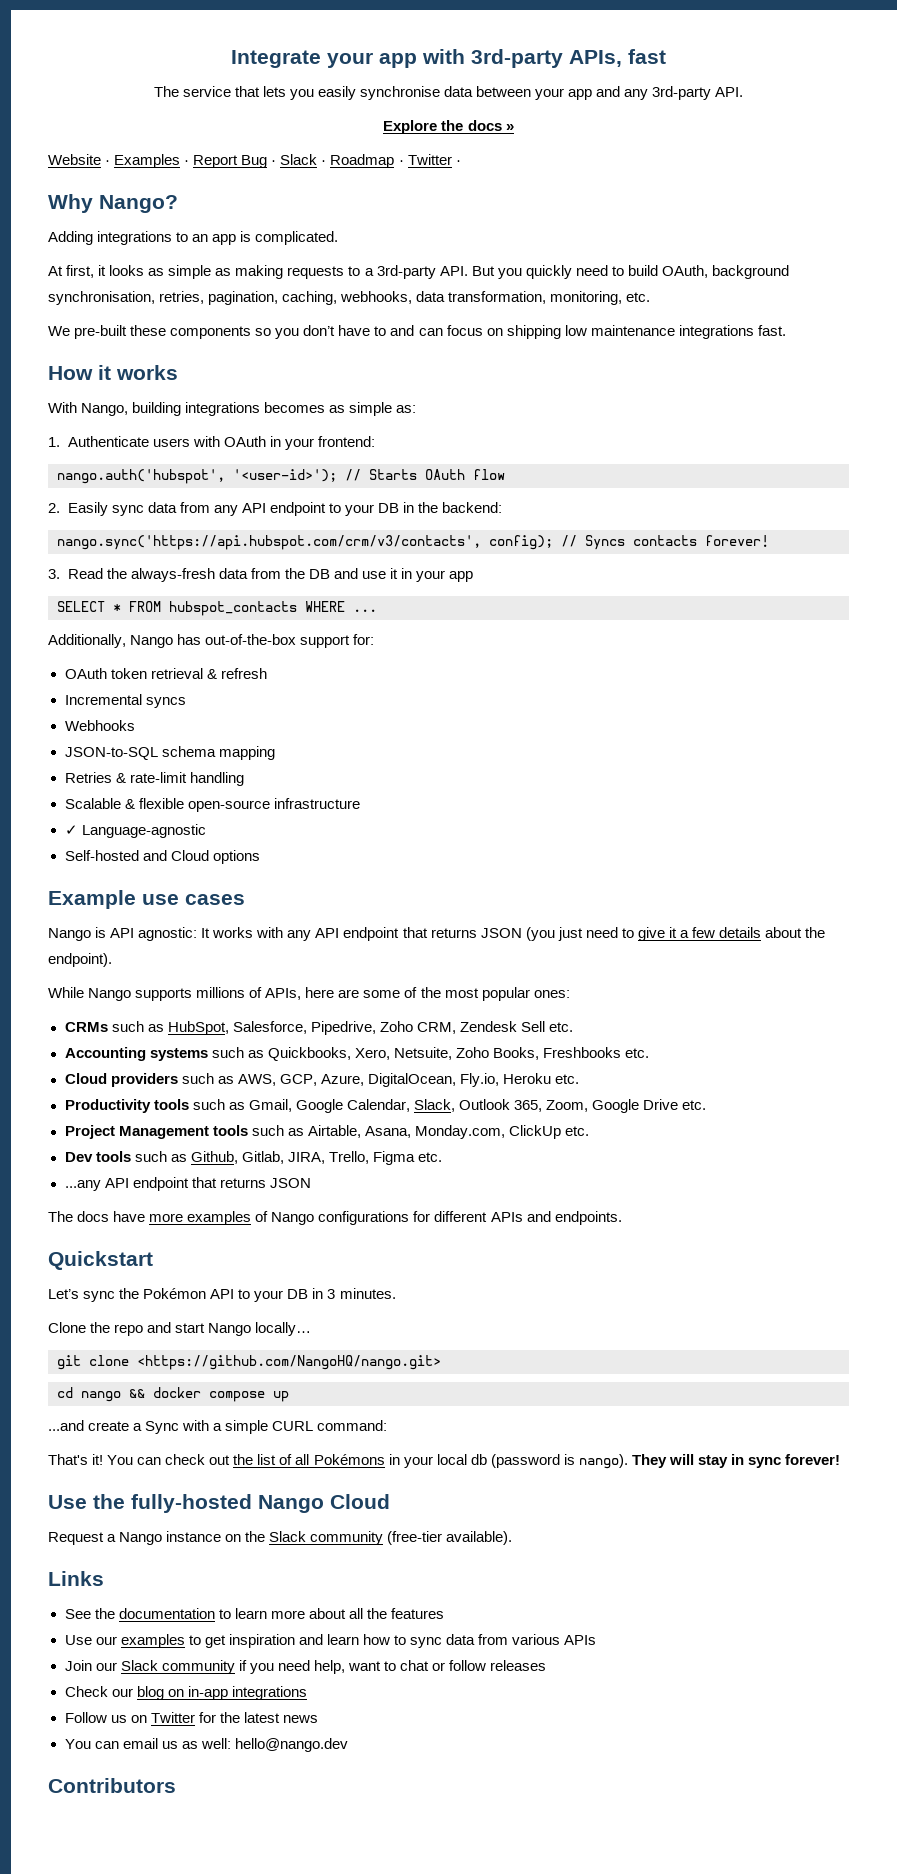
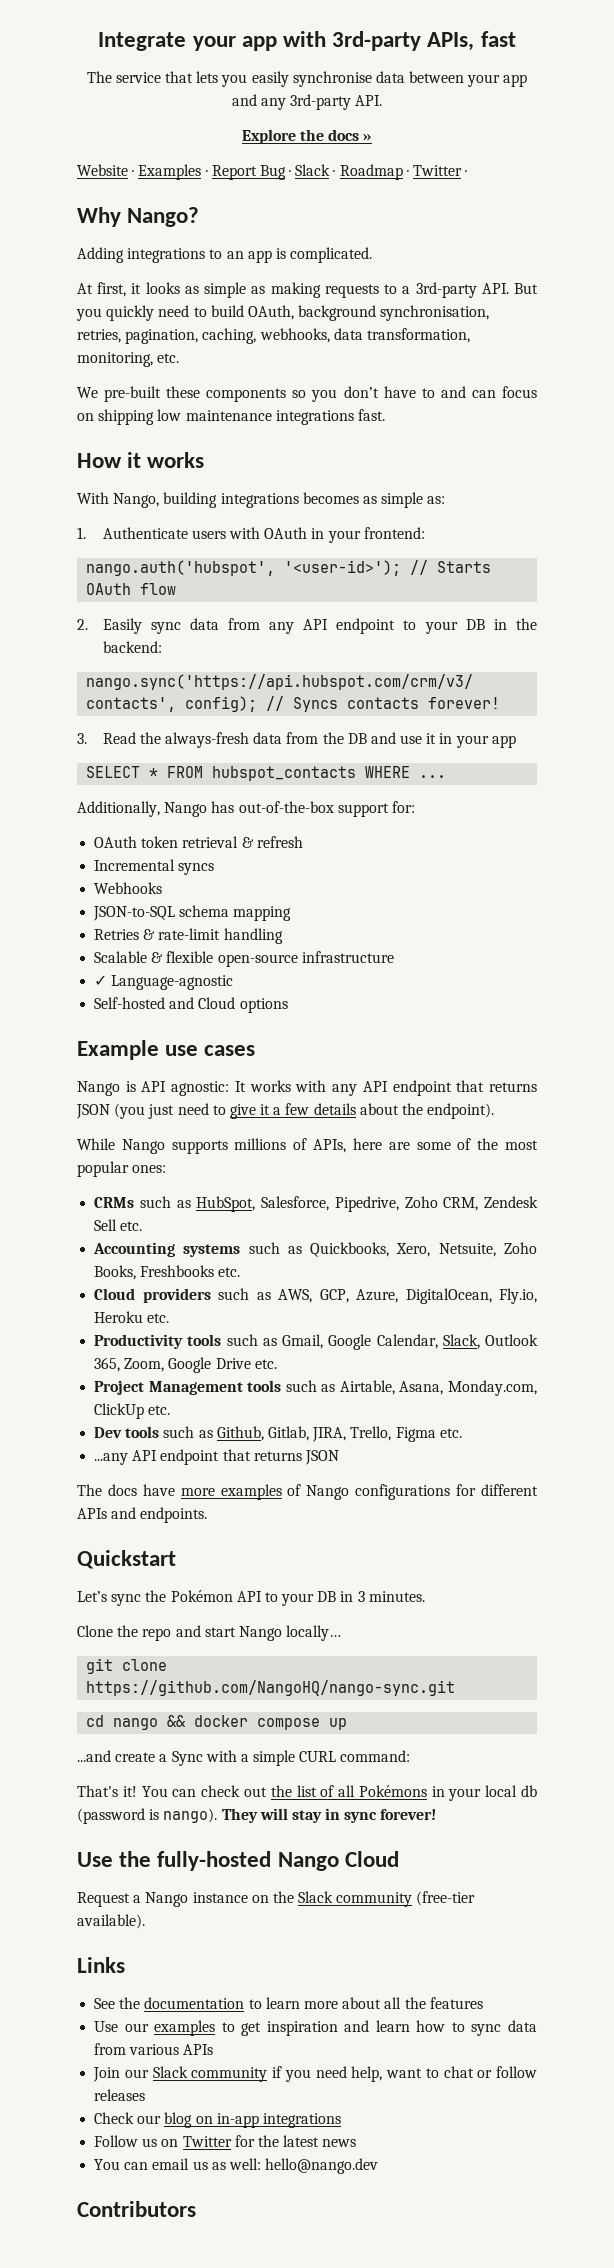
[137,1355,441,1370] <https://github.com/NangoHQ/nango.git> -> [86,1680,456,1696] https://github.com/NangoHQ/nango-sync.git

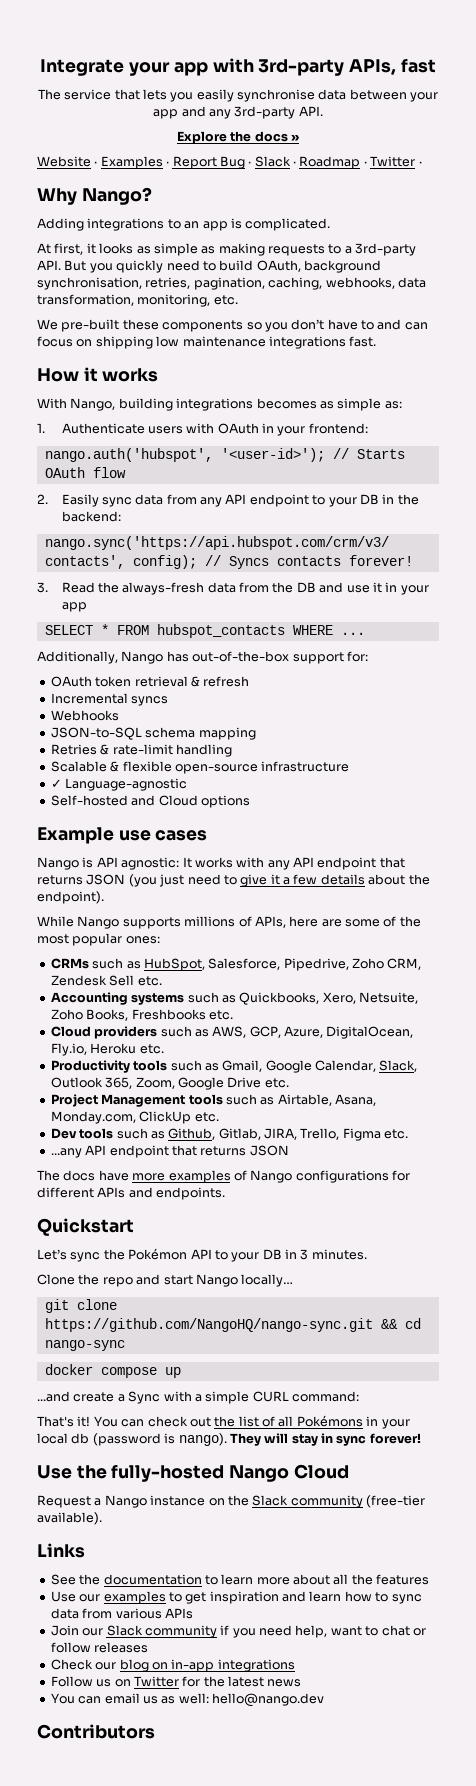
[86,1715,187,1730] // cd nango && -> [380,1318,421,1329] [44,1340,125,1351] && cd nango-sync //

